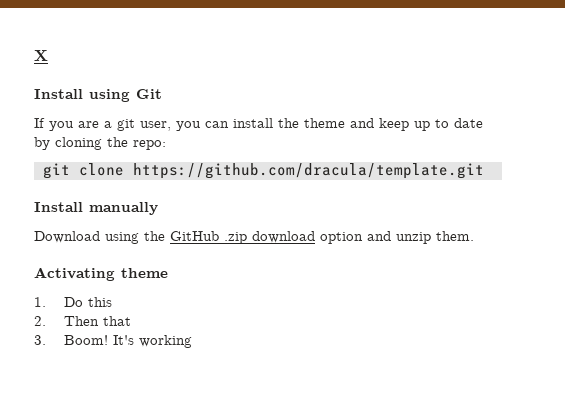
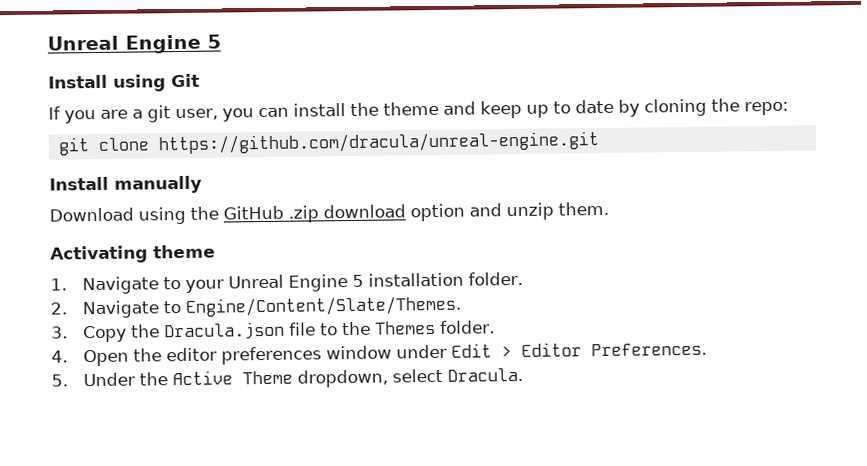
[34,50,48,61] X -> [47,34,221,54] Unreal Engine 5
[133,163,484,179] https://github.com/dracula/template.git -> [157,131,600,155] https://github.com/dracula/unreal-engine.git
[63,297,112,307] [34,316,131,326] [34,335,192,348] Do this // 2. Then that // 3. Boom! It's working -> [82,271,524,295] [50,295,462,319] [51,320,496,343] [51,342,708,367] [51,367,524,388] Navigate to your Unreal Engine 5 installation folder. // 2. Navigate to Engine/Content/Slate/Themes. // 3. Copy the Dracula.json file to the Themes folder. // 4. Open the editor preferences window under Edit > Editor Preferences. // 5. Under the Active Theme dropdown, select Dracula.

